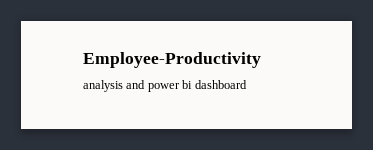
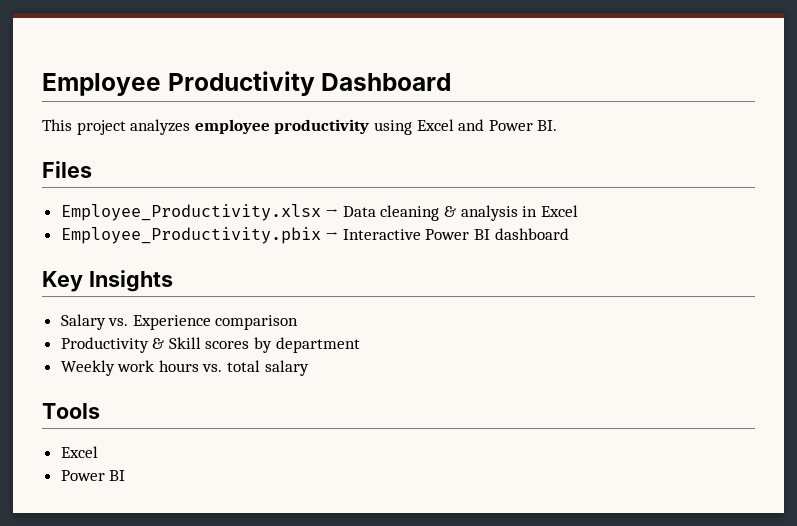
[83,52,261,68] [83,80,247,92] Employee-Productivity // analysis and power bi dashboard -> [42,71,452,96] [42,119,558,135] [42,161,92,178] [60,204,578,221] [60,227,569,244] [42,270,173,292] [60,314,299,330] [60,337,360,353] [60,360,309,376] [42,403,100,419] [60,446,98,458] [60,470,126,481] Employee Productivity Dashboard // This project analyzes employee productivity using Excel and Power BI. // Files // Employee_Productivity.xlsx → Data cleaning & analysis in Excel // Employee_Productivity.pbix → Interactive Power BI dashboard // Key Insights // Salary vs. Experience comparison // Productivity & Skill scores by department // Weekly work hours vs. total salary // Tools // Excel // Power BI

